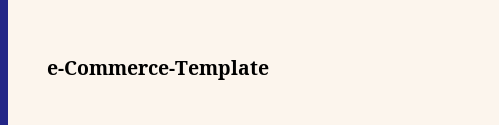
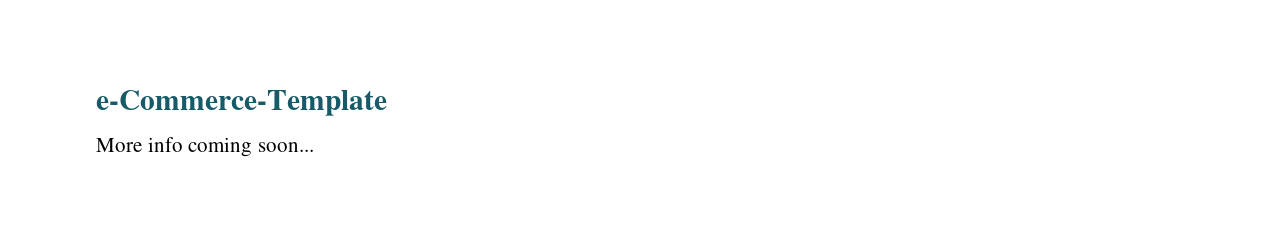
(269, 70) none -> [96,137,315,157] // More info coming soon...

